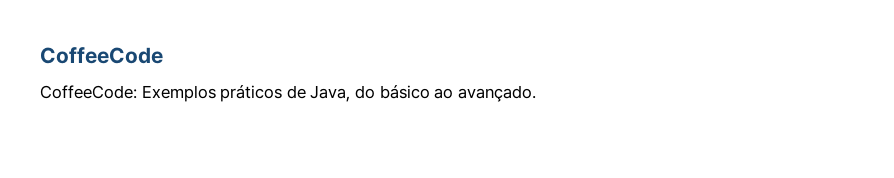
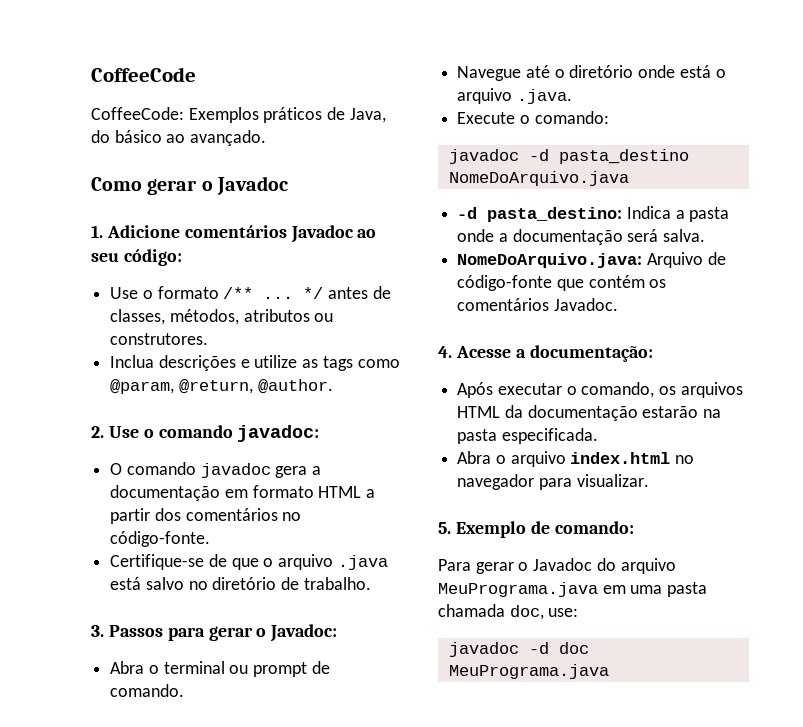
(536, 93) none -> [91,176,288,195] [91,225,377,243] [91,249,182,266] [110,286,391,299] [110,309,334,325] [110,333,209,345] [110,355,400,371] [110,379,333,394] [91,425,320,442] [110,462,322,478] [110,485,376,501] [110,508,302,524] [110,531,211,547] [110,554,388,570] [110,577,371,590] [91,624,338,642] [110,661,330,677] [110,684,185,697] [457,65,726,81] [457,88,572,104] [457,111,609,124] [448,149,689,164] [448,171,629,186] [457,206,730,222] [457,229,706,245] [457,252,726,268] [457,275,667,291] [457,298,618,311] [438,345,653,362] [457,382,743,398] [457,405,722,421] [457,428,598,444] [457,451,695,467] [457,474,649,490] [438,521,634,538] [438,558,676,574] [438,582,708,597] [438,604,579,620] [448,642,589,657] [448,664,609,679] // Como gerar o Javadoc // 1. Adicione comentários Javadoc ao seu código: // Use o formato /** ... */ antes de classes, métodos, atributos ou construtores. // Inclua descrições e utilize as tags como @param, @return, @author. // 2. Use o comando javadoc: // O comando javadoc gera a documentação em formato HTML a partir dos comentários no código-fonte. // Certifique-se de que o arquivo .java está salvo no diretório de trabalho. // 3. Passos para gerar o Javadoc: // Abra o terminal ou prompt de comando. // Navegue até o diretório onde está o arquivo .java. // Execute o comando: // javadoc -d pasta_destino NomeDoArquivo.java // -d pasta_destino: Indica a pasta onde a documentação será salva. // NomeDoArquivo.java: Arquivo de código-fonte que contém os comentários Javadoc. // 4. Acesse a documentação: // Após executar o comando, os arquivos HTML da documentação estarão na pasta especificada. // Abra o arquivo index.html no navegador para visualizar. // 5. Exemplo de comando: // Para gerar o Javadoc do arquivo MeuPrograma.java em uma pasta chamada doc, use: // javadoc -d doc MeuPrograma.java

